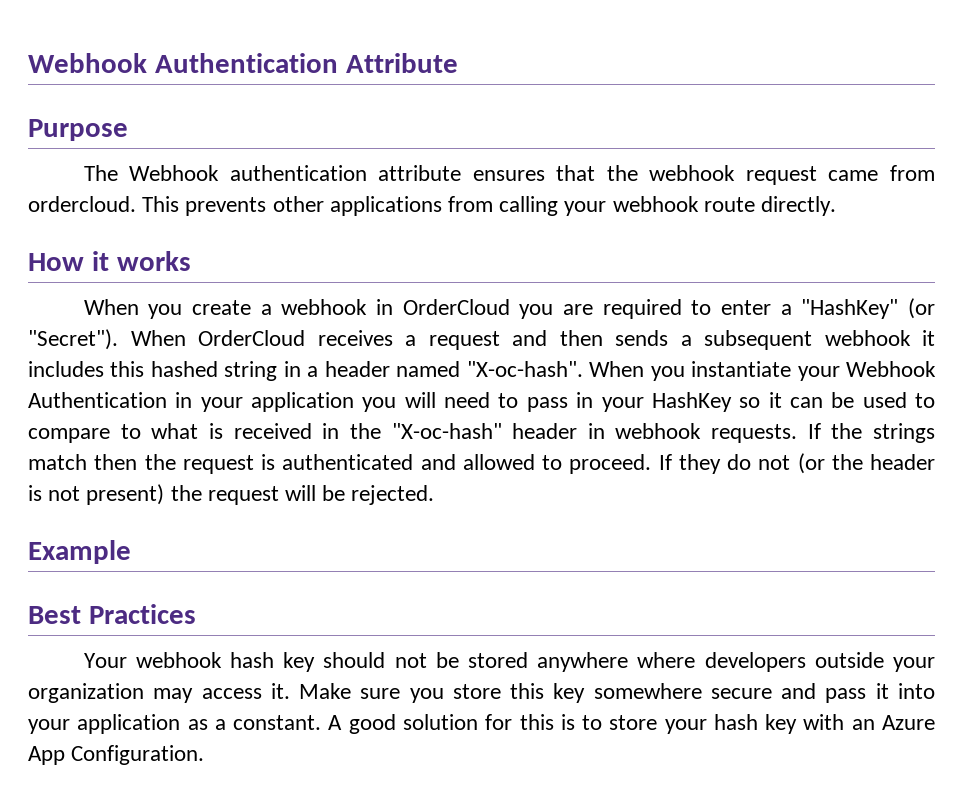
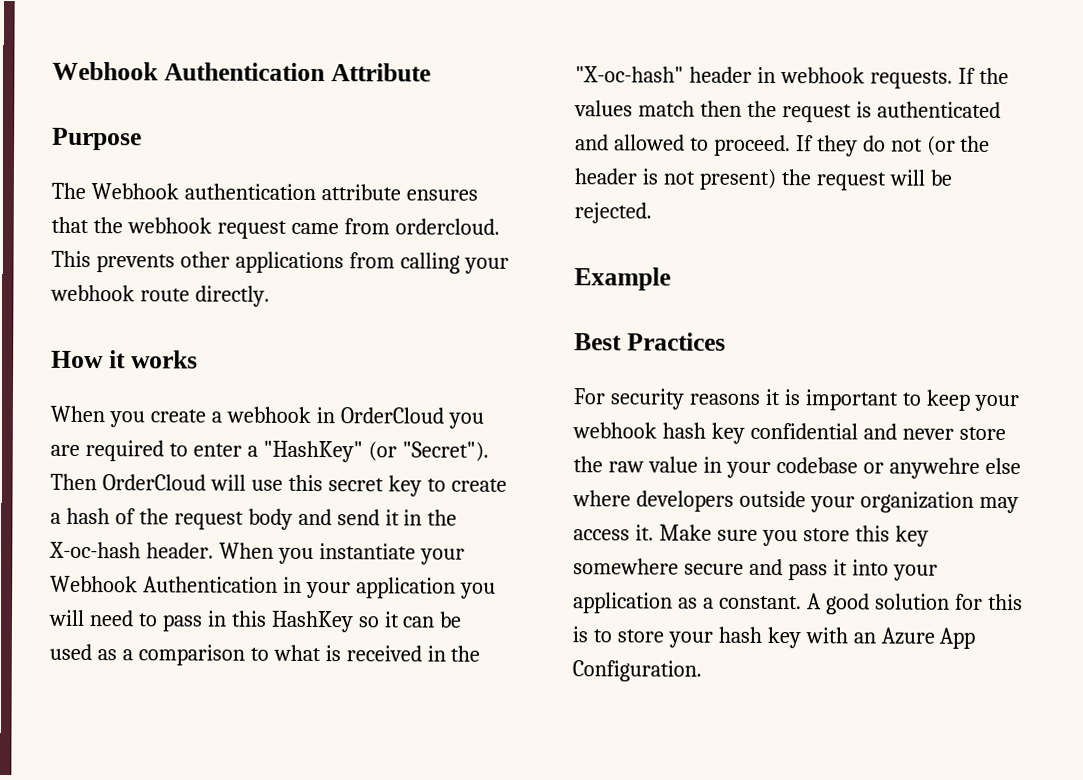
[130,330,935,350] [28,361,583,381] When OrderCloud receives a request and then sends a subsequent webhook it includes this hashed string in a header named "X-oc-hash". -> [50,473,507,497] [50,507,458,530] [49,541,214,559] Then OrderCloud will use this secret key to create a hash of the request body and send it in the X-oc-hash header.
[601,397,644,412] your -> [230,610,267,627] this
[915,393,936,408] [28,428,110,443] to compare -> [96,644,245,666] as a comparison
[872,423,935,443] strings -> [574,100,633,117] values
[83,652,629,672] Your webhook hash key should not be stored anywhere -> [573,388,1019,412] [572,422,1006,444] [573,456,1021,479] For security reasons it is important to keep your webhook hash key confidential and never store the raw value in your codebase or anywehre else

